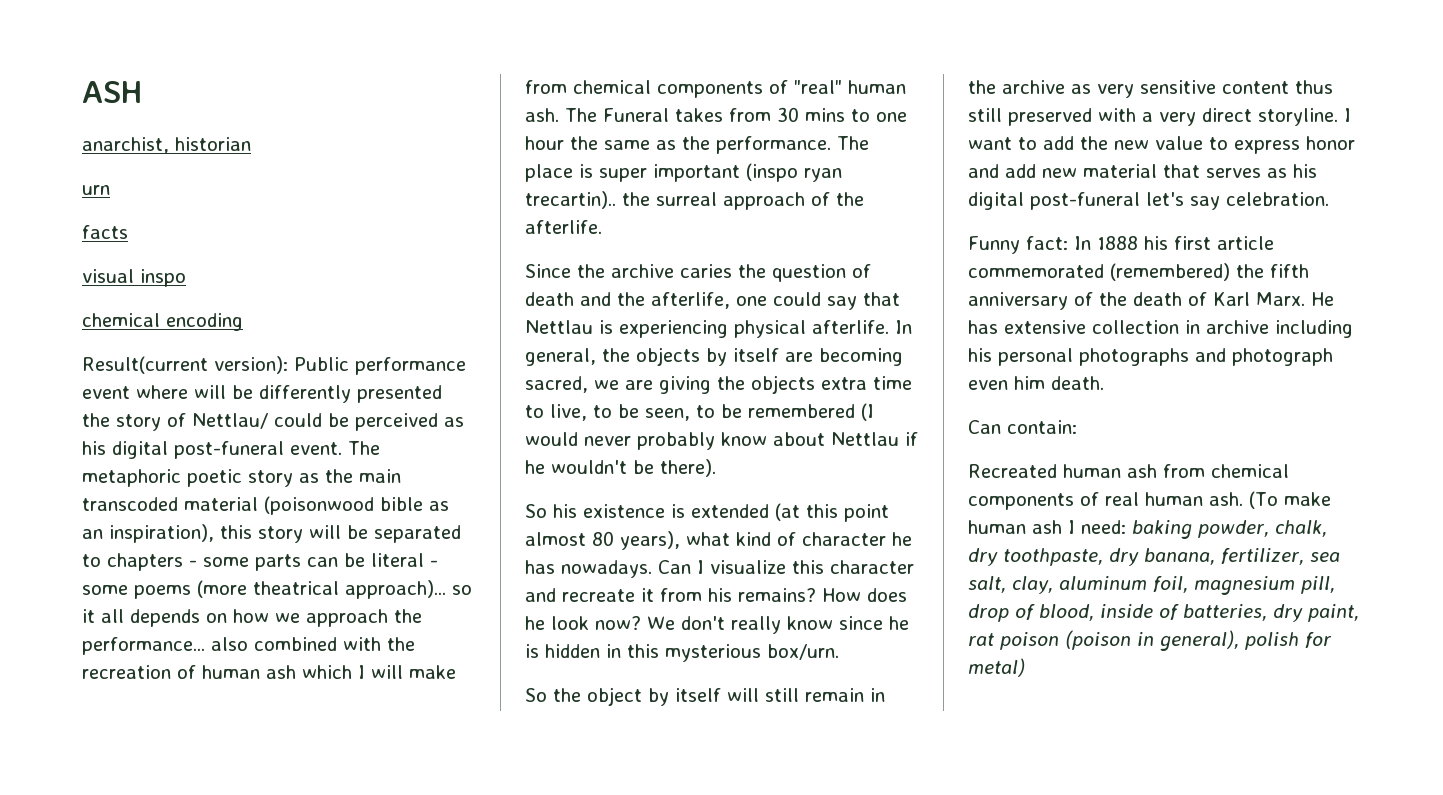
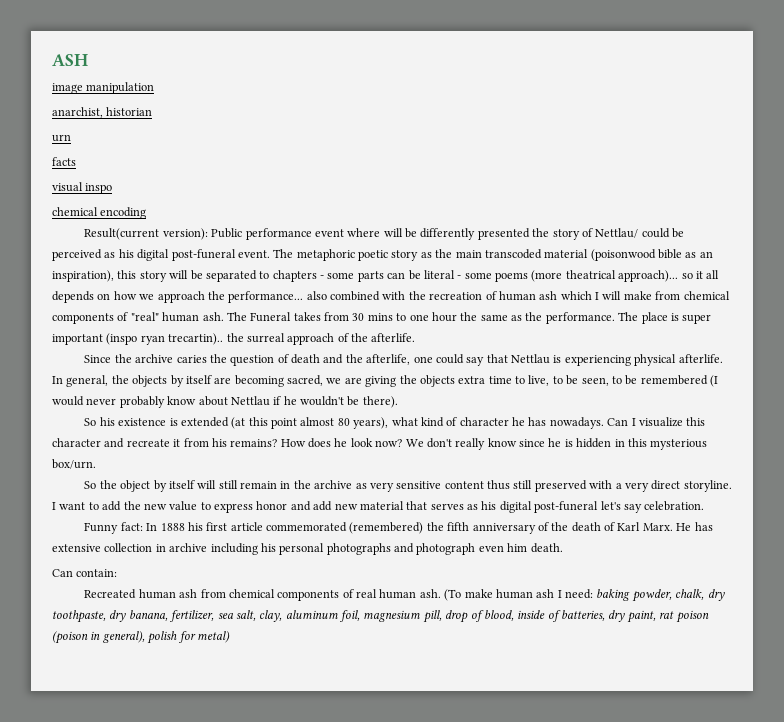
(142, 92) none -> [52,82,155,94] // image manipulation

